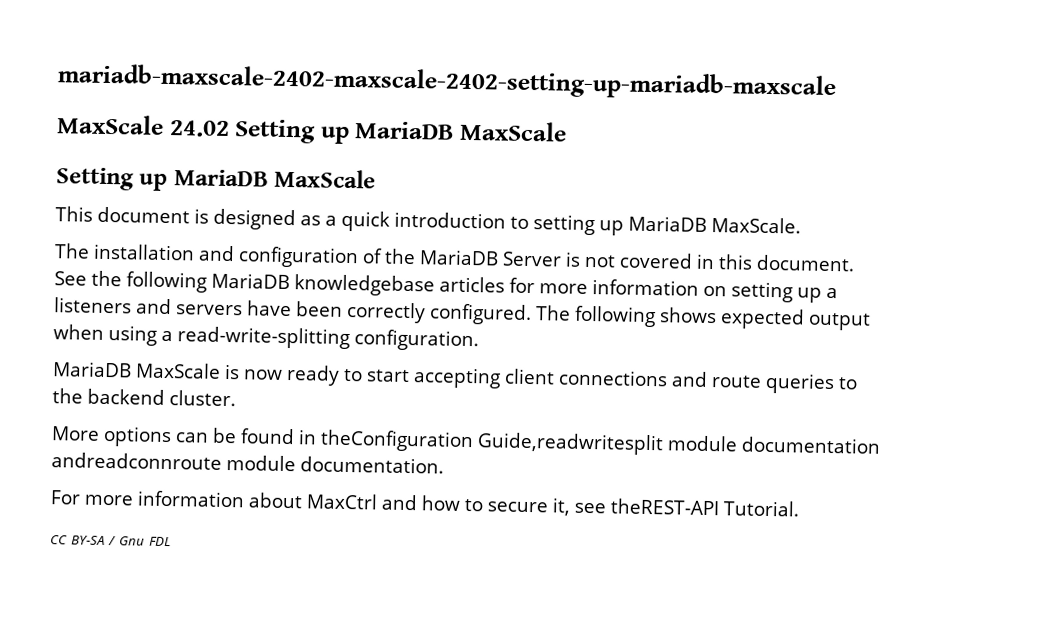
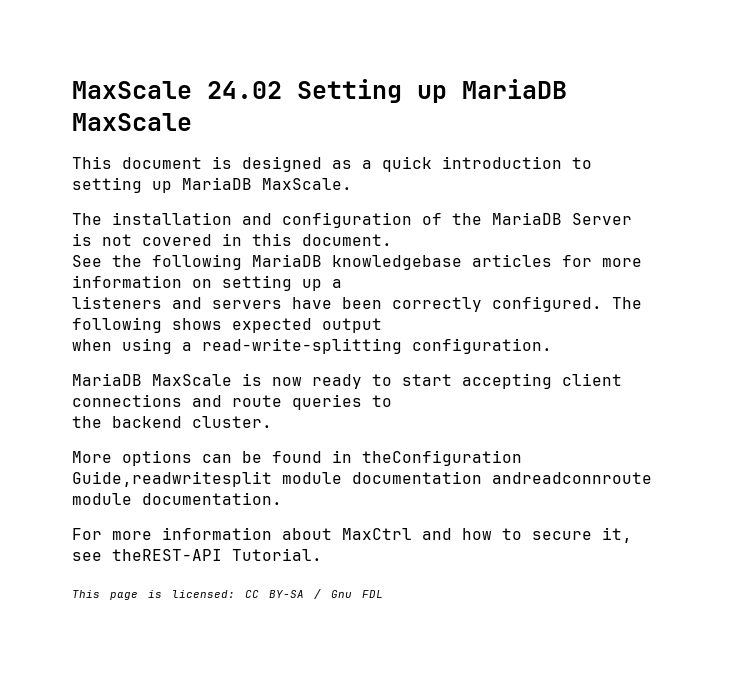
[57,63,837,102] mariadb-maxscale-2402-maxscale-2402-setting-up-mariadb-maxscale // -> (72, 90) none
[56,167,377,191] // Setting up MariaDB MaxScale -> (192, 122) none
(799, 508) none -> [72,590,235,600] This page is licensed:

